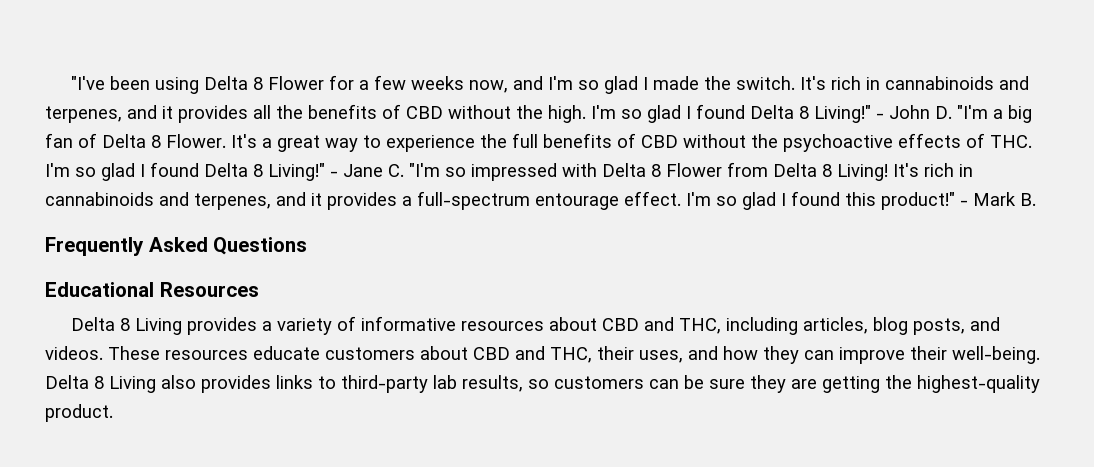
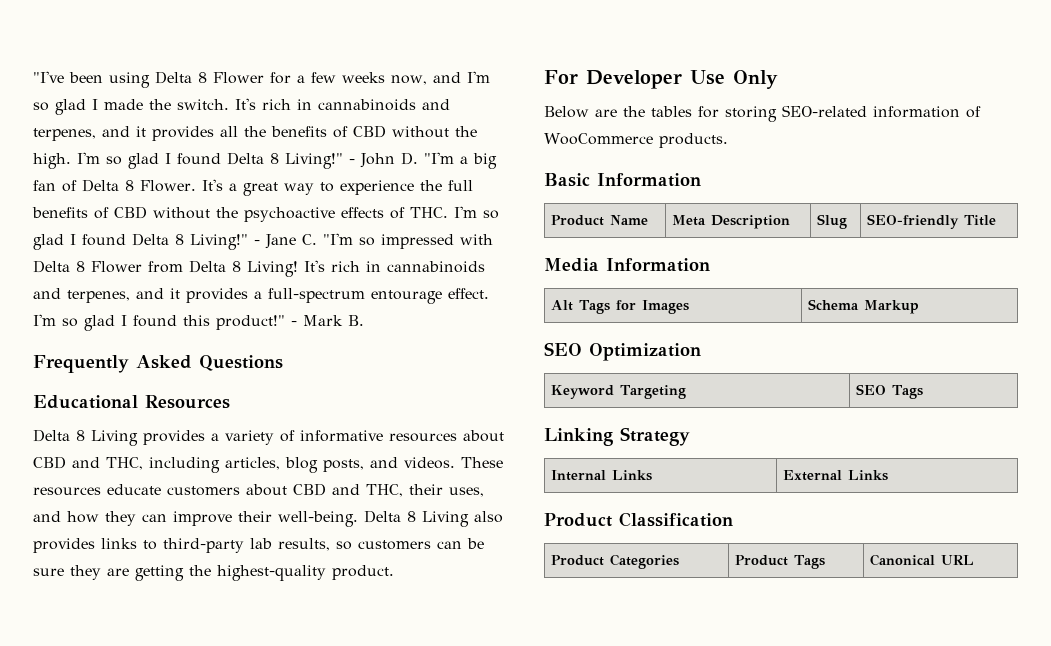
(113, 413) none -> [544,70,778,89] [544,105,981,122] [544,133,728,148] [544,173,701,187] [551,215,649,226] [672,215,791,229] [817,214,848,229] [867,214,997,229] [544,258,710,272] [551,300,690,314] [808,299,920,314] [544,342,701,361] [551,385,687,399] [856,384,924,399] [544,427,690,446] [551,470,653,481] [783,470,889,481] [544,512,733,527] [551,554,680,569] [735,555,826,569] [870,554,975,566] // For Developer Use Only // Below are the tables for storing SEO-related information of WooCommerce products. // Basic Information // Product Name | Meta Description | Slug | SEO-friendly Title // Media Information // Alt Tags for Images | Schema Markup // SEO Optimization // Keyword Targeting | SEO Tags // Linking Strategy // Internal Links | External Links // Product Classification // Product Categories | Product Tags | Canonical URL

